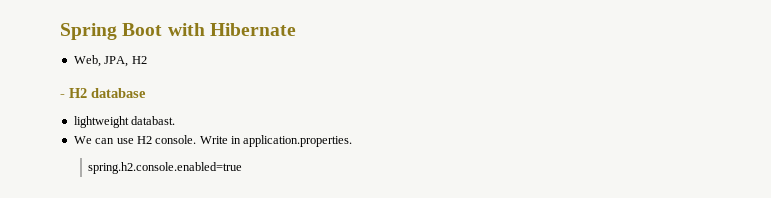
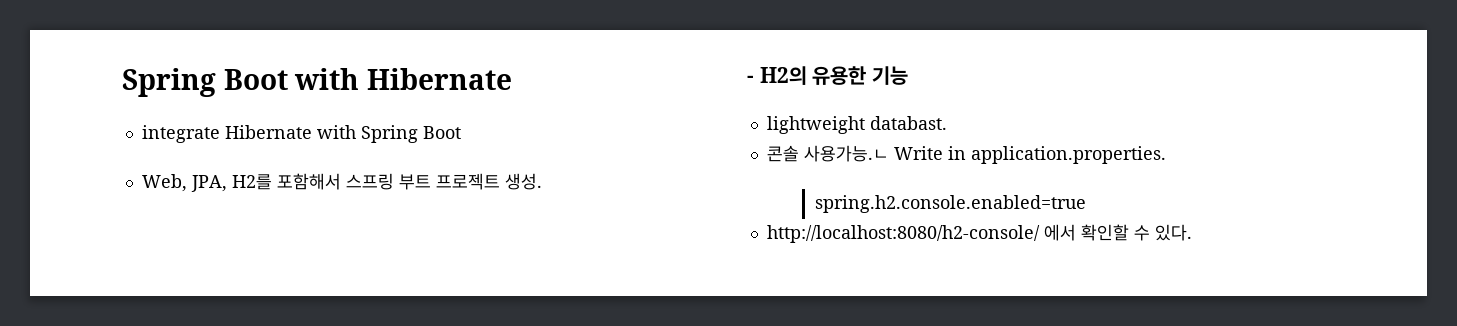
[73,55,147,67] [60,88,146,98] [73,116,176,128] [73,135,197,144] Web, JPA, H2 // - H2 database // lightweight databast. // We can use H2 console. -> [141,125,461,143] [141,173,542,192] [747,66,909,85] [766,116,947,134] [766,145,889,162] integrate Hibernate with Spring Boot // Web, JPA, H2를 포함해서 스프링 부트 프로젝트 생성. // - H2의 유용한 기능 // lightweight databast. // 콘솔 사용가능.ㄴ
(243, 168) none -> [766,224,1192,243] // http://localhost:8080/h2-console/ 에서 확인할 수 있다.

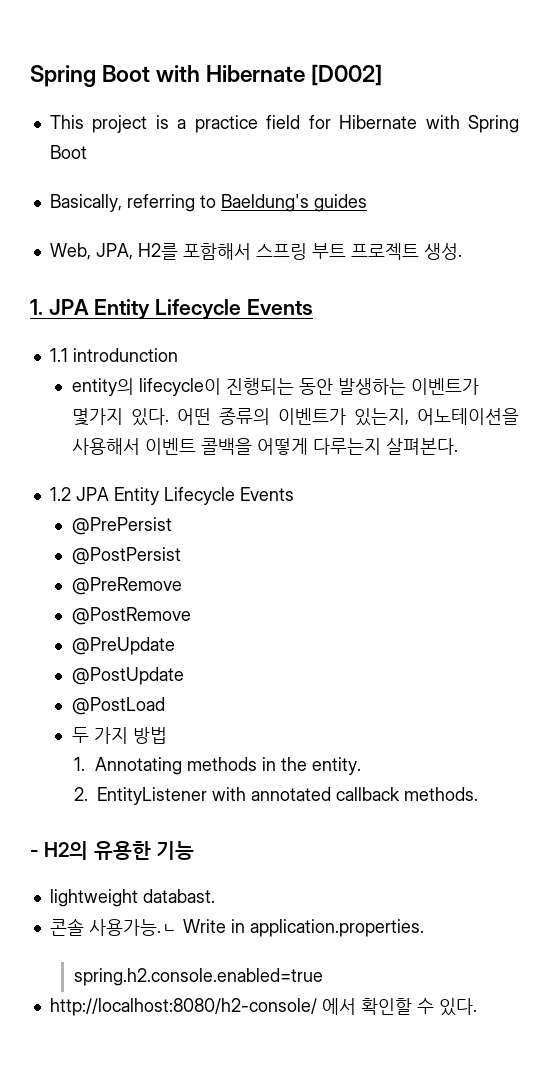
[141,125,220,143] // integrate -> [311,64,383,86] [49,115,331,133] [D002] // This project is a practice field for
(461, 132) none -> [49,194,367,212] // Basically, referring to Baeldung's guides
(542, 181) none -> [30,299,313,320] [49,348,178,362] [71,378,479,396] [71,408,519,426] [71,438,458,455] [49,487,294,505] [71,517,172,535] [71,547,181,565] [71,577,182,595] [71,607,191,625] [71,637,175,655] [71,667,184,685] [71,697,165,715] [71,727,167,744] [73,757,362,775] [73,787,478,805] // 1. JPA Entity Lifecycle Events // 1.1 introdunction // entity의 lifecycle이 진행되는 동안 발생하는 이벤트가 몇가지 있다. 어떤 종류의 이벤트가 있는지, 어노테이션을 사용해서 이벤트 콜백을 어떻게 다루는지 살펴본다. // 1.2 JPA Entity Lifecycle Events // @PrePersist // @PostPersist // @PreRemove // @PostRemove // @PreUpdate // @PostUpdate // @PostLoad // 두 가지 방법 // 1. Annotating methods in the entity. // 2. EntityListener with annotated callback methods.

